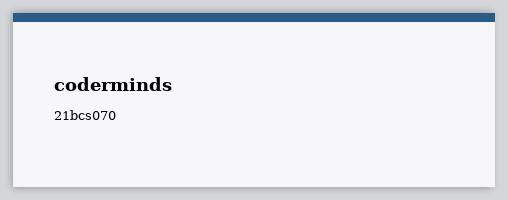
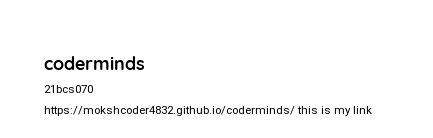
(116, 115) none -> [44,106,373,116] // https://mokshcoder4832.github.io/coderminds/ this is my link

